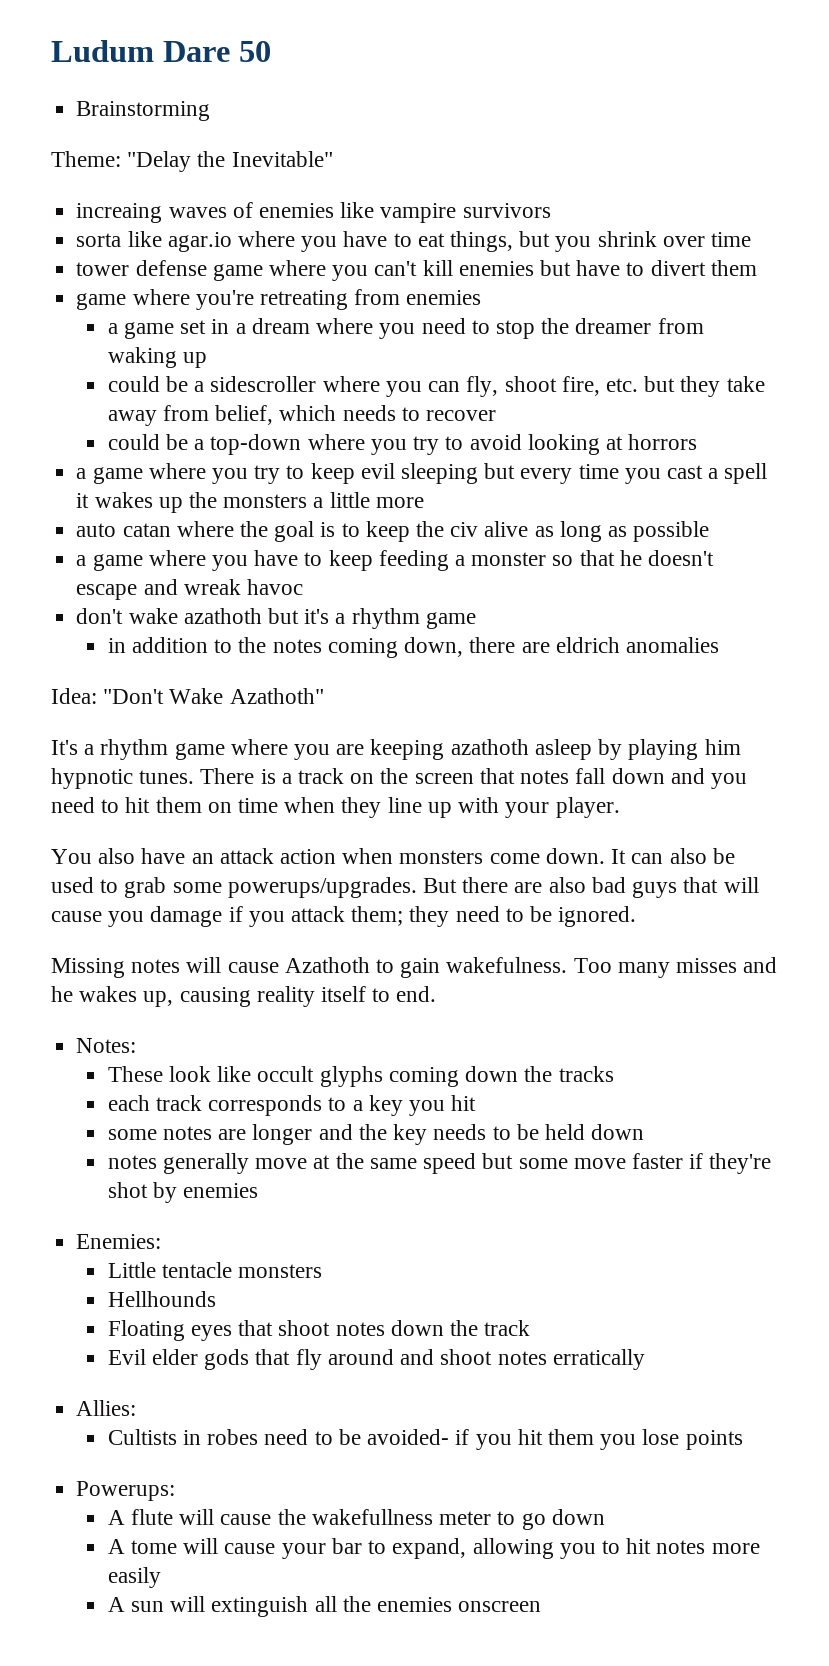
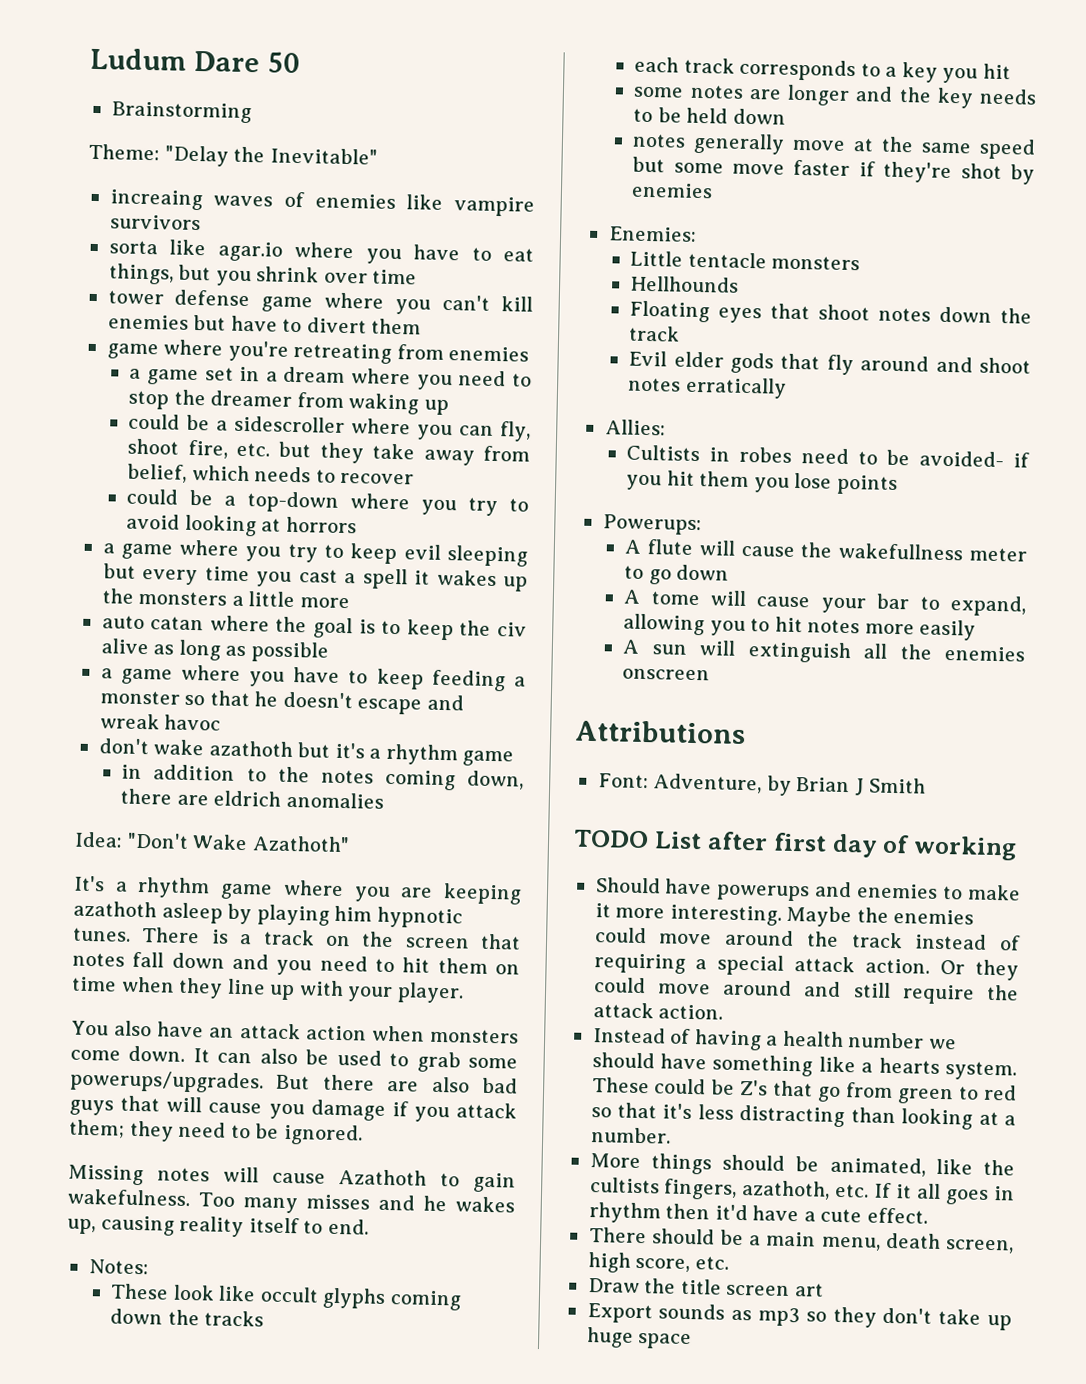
(542, 1606) none -> [575,719,746,745] [597,773,927,796] [573,829,1018,861] [595,877,1021,902] [594,903,975,928] [594,927,1021,951] [593,953,1019,981] [593,977,1019,1005] [592,1002,724,1020] [592,1027,957,1051] [591,1052,1017,1081] [591,1077,1017,1105] [590,1102,1016,1130] [590,1127,671,1144] [589,1153,1015,1177] [589,1177,1015,1205] [588,1202,928,1224] [588,1227,1014,1254] [587,1252,729,1273] [587,1277,824,1297] [586,1302,1012,1331] [585,1326,693,1350] // Attributions // Font: Adventure, by Brian J Smith // TODO List after first day of working // Should have powerups and enemies to make it more interesting. Maybe the enemies could move around the track instead of requiring a special attack action. Or they could move around and still require the attack action. // Instead of having a health number we should have something like a hearts system. These could be Z's that go from green to red so that it's less distracting than looking at a number. // More things should be animated, like the cultists fingers, azathoth, etc. If it all goes in rhythm then it'd have a cute effect. // There should be a main menu, death screen, high score, etc. // Draw the title screen art // Export sounds as mp3 so they don't take up huge space

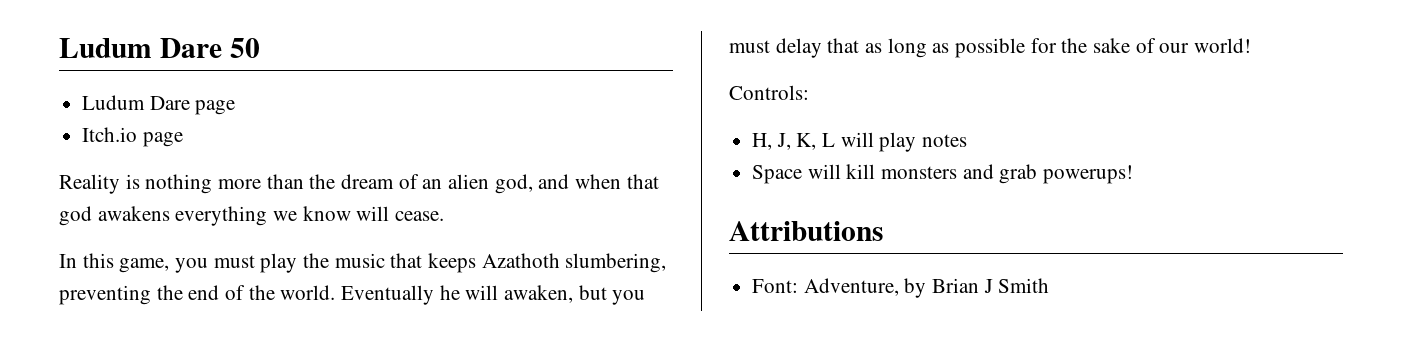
[111,101,252,124] [88,143,378,167] [109,189,535,217] [109,214,201,231] [108,239,534,265] [108,263,418,287] [107,289,534,315] [107,314,422,335] [106,339,530,364] [129,366,532,391] [128,389,449,416] [128,413,531,442] [127,438,531,466] [127,463,415,485] [126,488,529,517] [126,513,357,537] [102,539,528,567] [102,563,529,592] [101,588,350,609] [101,615,527,641] [100,638,329,663] [100,664,526,692] [99,690,464,715] [99,713,222,731] [98,738,515,767] [121,764,524,791] [120,788,384,809] [74,831,350,853] [73,875,523,905] [73,900,463,929] [72,927,521,950] [72,951,520,976] [71,976,464,1004] [71,1020,519,1044] [70,1045,519,1073] [69,1069,519,1094] [69,1095,517,1123] [69,1119,363,1146] [68,1164,516,1193] [67,1188,516,1214] [67,1215,369,1238] [88,1259,149,1275] [110,1283,462,1311] [110,1308,265,1327] [634,56,1011,84] [633,84,1037,109] [633,107,786,125] [632,132,1037,160] [632,156,1035,185] [631,182,714,199] [608,226,697,242] [630,250,861,271] [630,275,740,293] [629,300,1032,324] [629,325,681,342] [628,350,1031,376] [628,376,787,399] [604,419,666,436] [626,444,1031,468] [626,470,898,496] [602,514,702,536] [624,539,1027,562] [624,564,730,585] [623,589,1026,617] [623,613,977,641] [622,639,1025,664] [622,668,711,681] Brainstorming // Theme: "Delay the Inevitable" // increaing waves of enemies like vampire survivors // sorta like agar.io where you have to eat things, but you shrink over time // tower defense game where you can't kill enemies but have to divert them // game where you're retreating from enemies // a game set in a dream where you need to stop the dreamer from waking up // could be a sidescroller where you can fly, shoot fire, etc. but they take away from belief, which needs to recover // could be a top-down where you try to avoid looking at horrors // a game where you try to keep evil sleeping but every time you cast a spell it wakes up the monsters a little more // auto catan where the goal is to keep the civ alive as long as possible // a game where you have to keep feeding a monster so that he doesn't escape and wreak havoc // don't wake azathoth but it's a rhythm game // in addition to the notes coming down, there are eldrich anomalies // Idea: "Don't Wake Azathoth" // It's a rhythm game where you are keeping azathoth asleep by playing him hypnotic tunes. There is a track on the screen that notes fall down and you need to hit them on time when they line up with your player. // You also have an attack action when monsters come down. It can also be used to grab some powerups/upgrades. But there are also bad guys that will cause you damage if you attack them; they need to be ignored. // Missing notes will cause Azathoth to gain wakefulness. Too many misses and he wakes up, causing reality itself to end. // Notes: // These look like occult glyphs coming down the tracks // each track corresponds to a key you hit // some notes are longer and the key needs to be held down // notes generally move at the same speed but some move faster if they're shot by enemies // Enemies: // Little tentacle monsters // Hellhounds // Floating eyes that shoot notes down the track // Evil elder gods that fly around and shoot notes erratically // Allies: // Cultists in robes need to be avoided- if you hit them you lose points // Powerups: // A flute will cause the wakefullness meter to go down // A tome will cause your bar to expand, allowing you to hit notes more easily // A sun will extinguish all the enemies onscreen -> [82,95,236,115] [82,127,183,147] [59,174,659,194] [59,206,445,226] [59,253,667,273] [59,285,646,305] [729,38,1252,58] [729,85,809,100] [752,132,968,152] [752,164,1134,184] Ludum Dare page // Itch.io page // Reality is nothing more than the dream of an alien god, and when that god awakens everything we know will cease. // In this game, you must play the music that keeps Azathoth slumbering, preventing the end of the world. Eventually he will awaken, but you must delay that as long as possible for the sake of our world! // Controls: // H, J, K, L will play notes // Space will kill monsters and grab powerups!
[573,829,1018,861] [595,877,1021,902] [594,903,975,928] [594,927,1021,951] [593,953,1019,981] [593,977,1019,1005] [592,1002,724,1020] [592,1027,957,1051] [591,1052,1017,1081] [591,1077,1017,1105] [590,1102,1016,1130] [590,1127,671,1144] [589,1153,1015,1177] [589,1177,1015,1205] [588,1202,928,1224] [588,1227,1014,1254] [587,1252,729,1273] [587,1277,824,1297] [586,1302,1012,1331] [585,1326,693,1350] // TODO List after first day of working // Should have powerups and enemies to make it more interesting. Maybe the enemies could move around the track instead of requiring a special attack action. Or they could move around and still require the attack action. // Instead of having a health number we should have something like a hearts system. These could be Z's that go from green to red so that it's less distracting than looking at a number. // More things should be animated, like the cultists fingers, azathoth, etc. If it all goes in rhythm then it'd have a cute effect. // There should be a main menu, death screen, high score, etc. // Draw the title screen art // Export sounds as mp3 so they don't take up huge space -> (1050, 285) none

